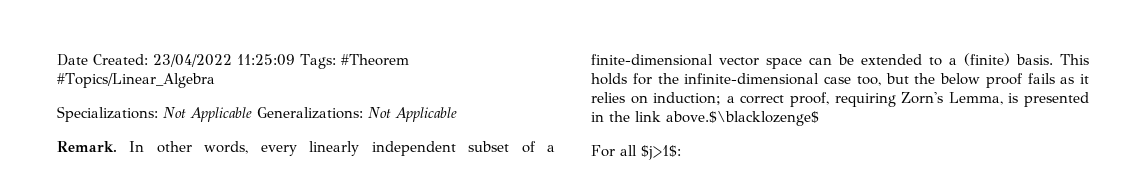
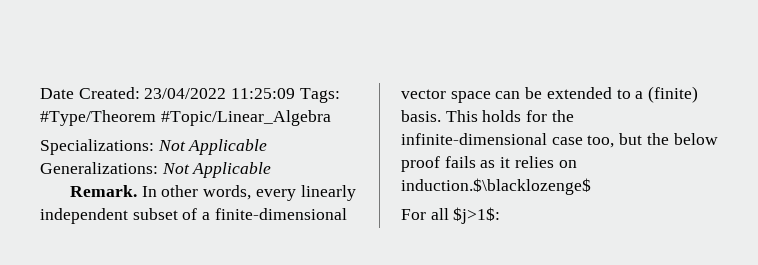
[340,54,409,66] [57,73,215,88] #Theorem #Topics/Linear_Algebra -> [40,110,331,126] #Type/Theorem #Topic/Linear_Algebra
[653,92,1089,107] [591,111,819,126] induction; a correct proof, requiring Zorn's Lemma, is presented in the link above.$\blacklozenge$ -> [401,178,591,195] induction.$\blacklozenge$

